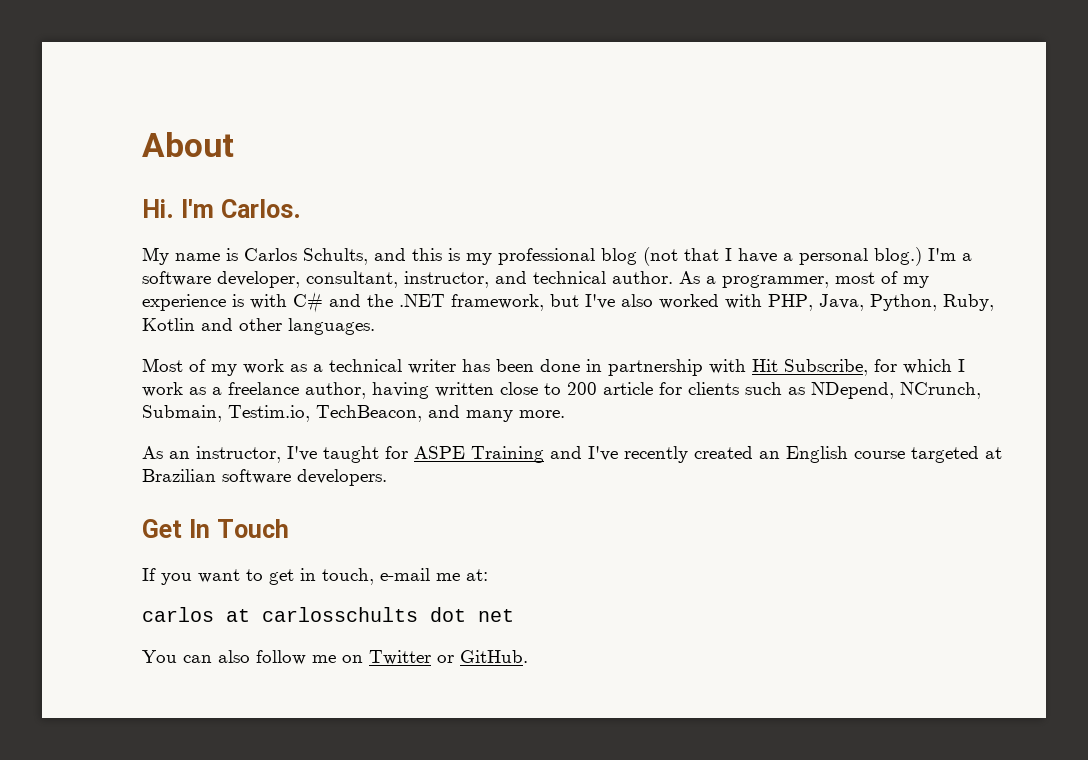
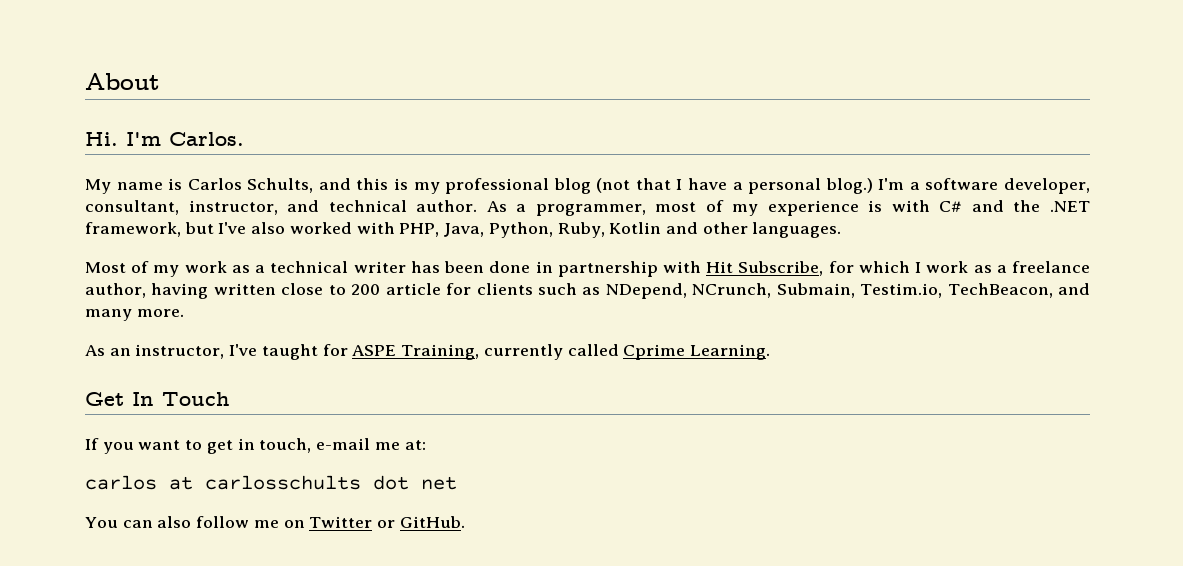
[471,446,1002,463] [142,469,387,486] Training and I've recently created an English course targeted at Brazilian software developers. -> [401,344,770,360] Training, currently called Cprime Learning.

